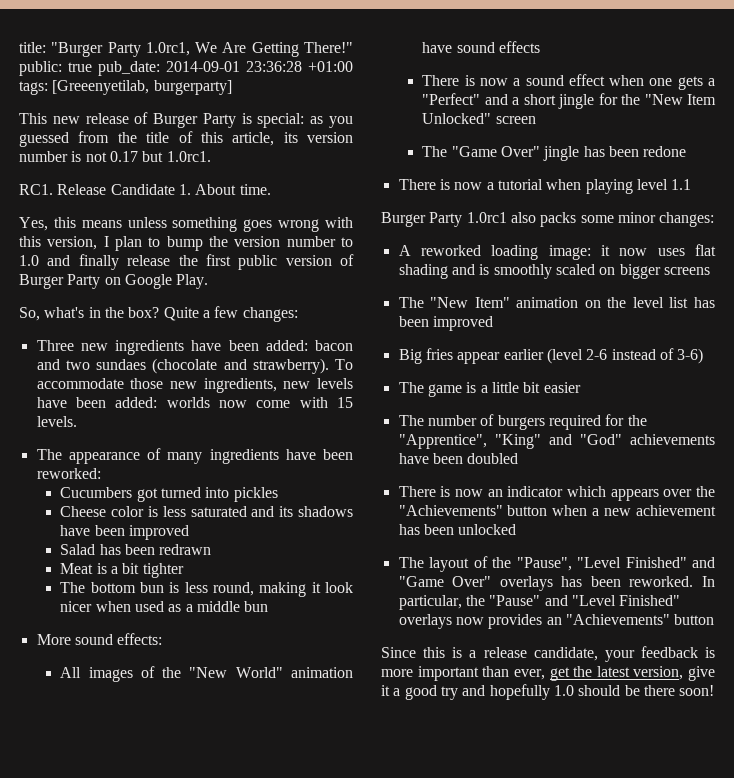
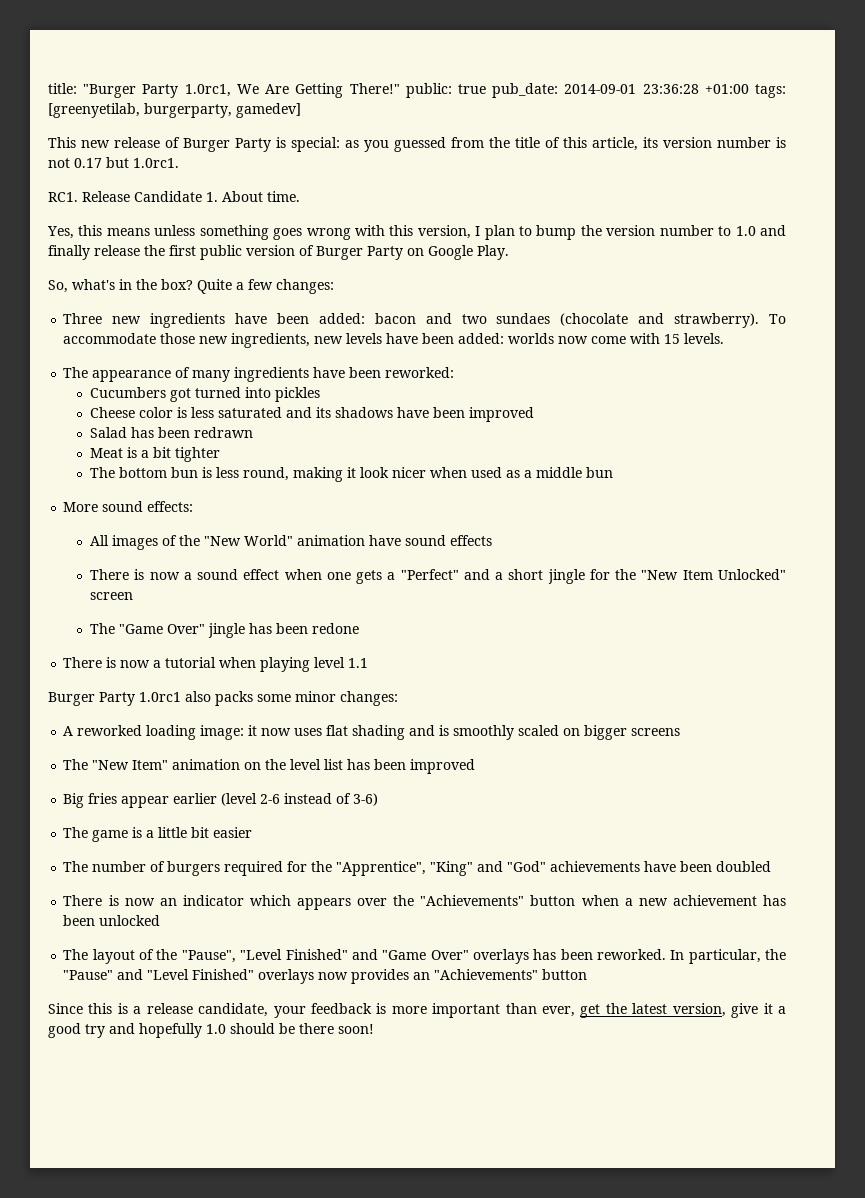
[52,80,232,95] [Greeenyetilab, burgerparty] -> [48,103,301,118] [greenyetilab, burgerparty, gamedev]

